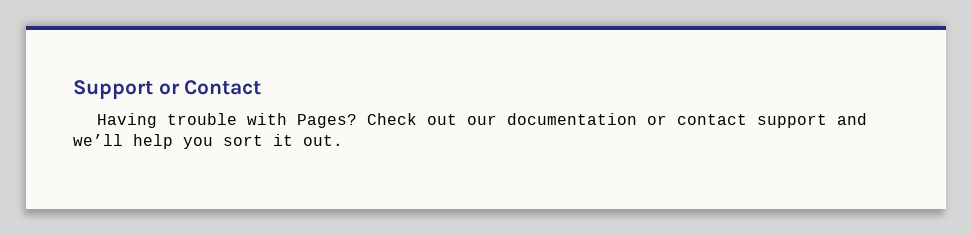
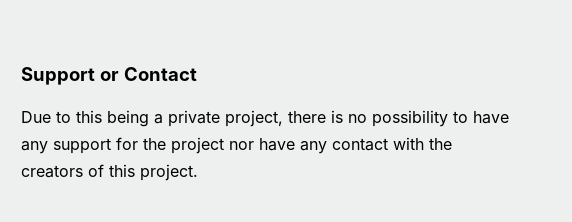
[97,113,868,128] [73,134,343,149] Having trouble with Pages? Check out our documentation or contact support and we’ll help you sort it out. -> [21,110,509,127] [21,137,452,154] [21,164,198,181] Due to this being a private project, there is no possibility to have any support for the project nor have any contact with the creators of this project.

